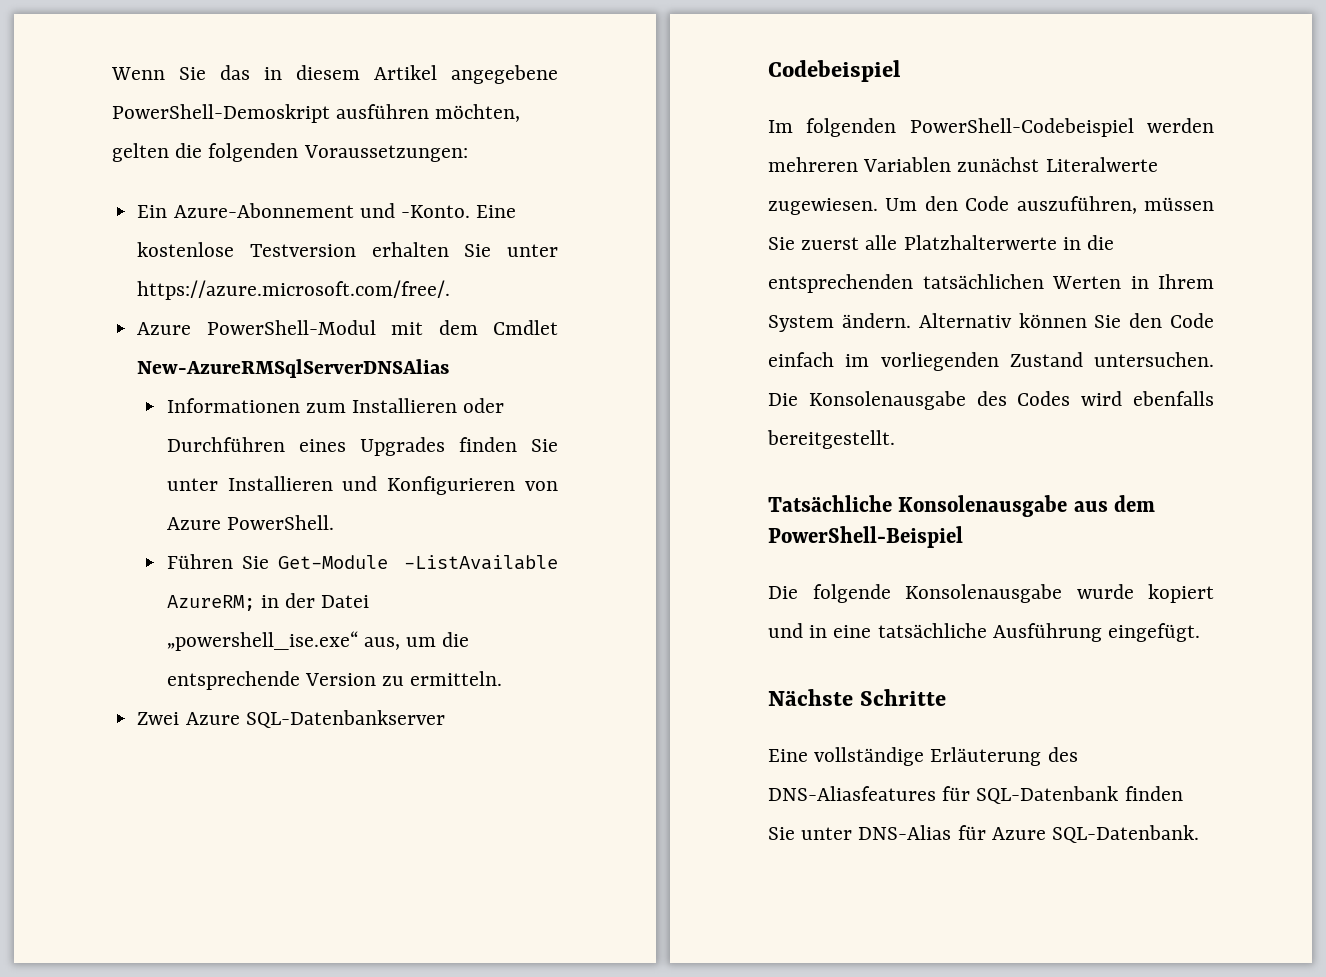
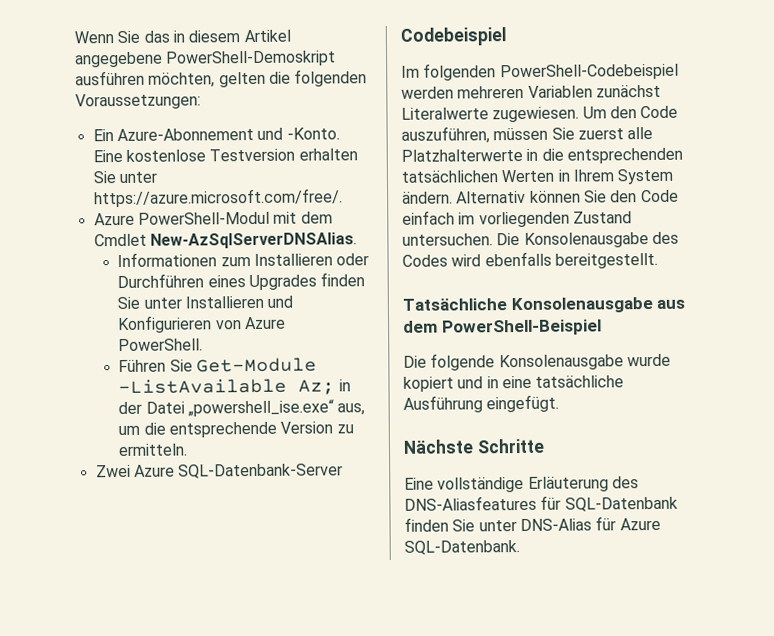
[137,359,450,378] New-AzureRMSqlServerDNSAlias -> [149,232,357,249] New-AzSqlServerDNSAlias.
[166,595,255,611] AzureRM; -> [298,379,336,395] Az;
[245,710,445,728] SQL-Datenbankserver -> [178,463,344,479] SQL-Datenbank-Server

